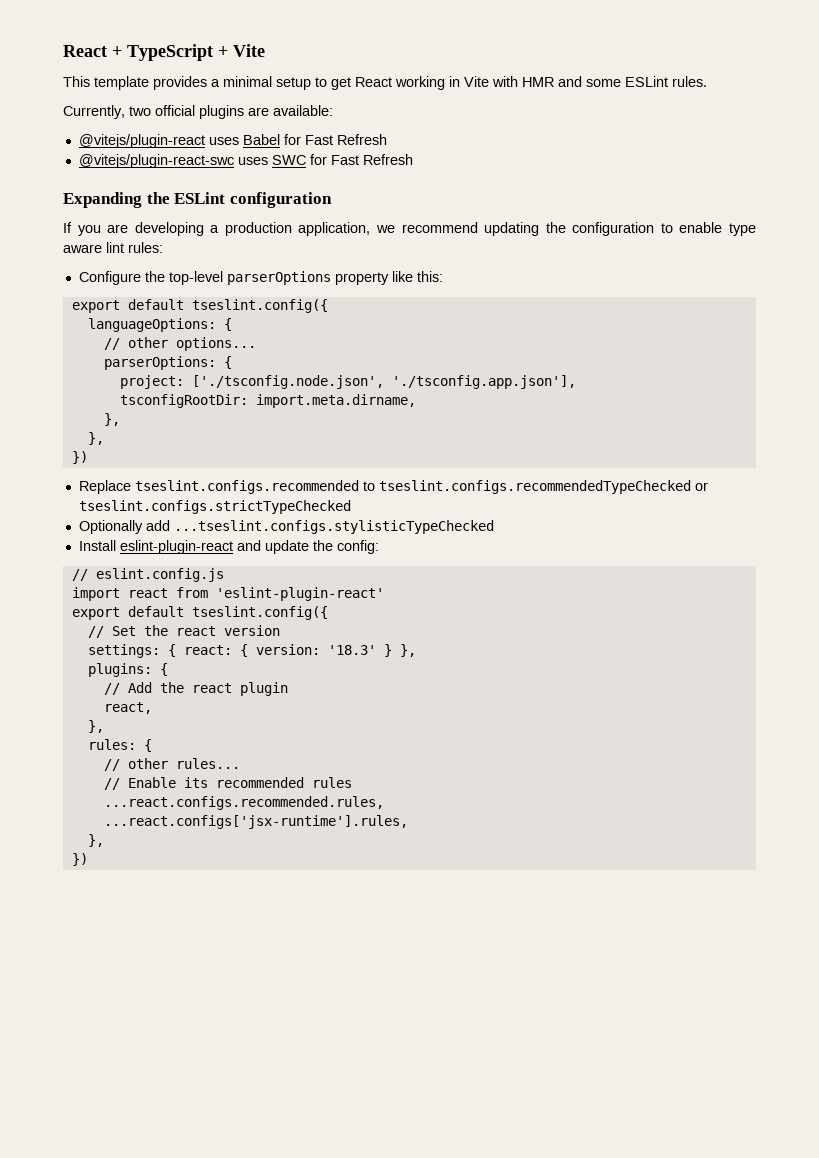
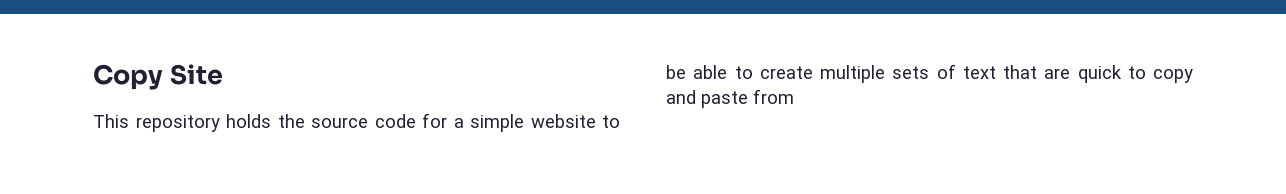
[63,44,265,61] [63,76,707,90] [63,105,333,119] [78,134,387,148] [78,154,413,168] [63,192,332,208] [63,222,756,236] [63,242,163,253] [78,271,443,285] [71,299,328,313] [87,318,232,332] [103,337,256,351] [103,356,232,370] [119,375,576,389] [119,394,416,408] [103,413,120,426] [87,432,104,445] [71,451,88,464] [78,480,708,494] [78,500,351,514] [78,520,494,534] [78,540,379,554] [71,568,224,582] [71,587,384,601] [71,606,328,620] [87,625,280,638] [87,644,416,658] [87,663,168,677] [103,682,288,696] [103,702,152,714] [87,720,104,733] [87,739,152,752] [103,758,240,771] [103,777,352,790] [103,796,384,810] [103,815,408,829] [87,834,104,847] [71,853,88,866] React + TypeScript + Vite // This template provides a minimal setup to get React working in Vite with HMR and some ESLint rules. // Currently, two official plugins are available: // @vitejs/plugin-react uses Babel for Fast Refresh // @vitejs/plugin-react-swc uses SWC for Fast Refresh // Expanding the ESLint configuration // If you are developing a production application, we recommend updating the configuration to enable type aware lint rules: // Configure the top-level parserOptions property like this: // export default tseslint.config({ // languageOptions: { // // other options... // parserOptions: { // project: ['./tsconfig.node.json', './tsconfig.app.json'], // tsconfigRootDir: import.meta.dirname, // }, // }, // }) // Replace tseslint.configs.recommended to tseslint.configs.recommendedTypeChecked or tseslint.configs.strictTypeChecked // Optionally add ...tseslint.configs.stylisticTypeChecked // Install eslint-plugin-react and update the config: // // eslint.config.js // import react from 'eslint-plugin-react' // export default tseslint.config({ // // Set the react version // settings: { react: { version: '18.3' } }, // plugins: { // // Add the react plugin // react, // }, // rules: { // // other rules... // // Enable its recommended rules // ...react.configs.recommended.rules, // ...react.configs['jsx-runtime'].rules, // }, // }) -> [93,64,223,90] [93,113,620,132] [666,64,1193,83] [666,89,794,108] Copy Site // This repository holds the source code for a simple website to be able to create multiple sets of text that are quick to copy and paste from

